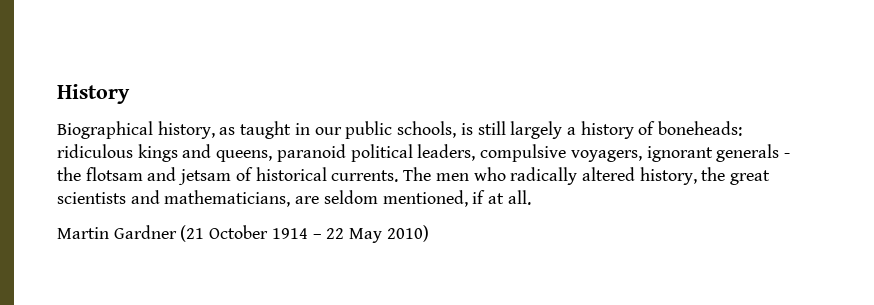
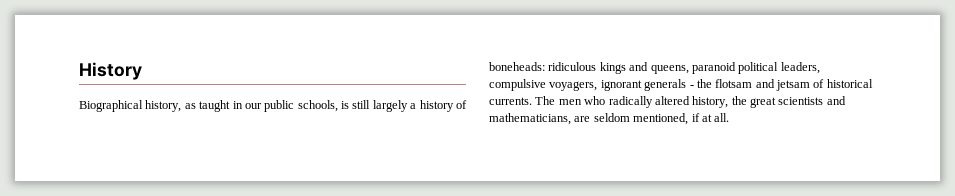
[57,225,429,243] // Martin Gardner (21 October 1914 – 22 May 2010) -> (730, 117) none

